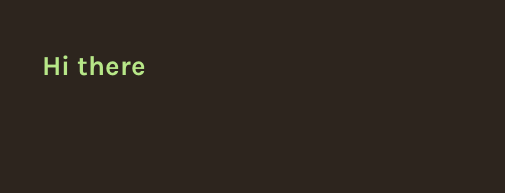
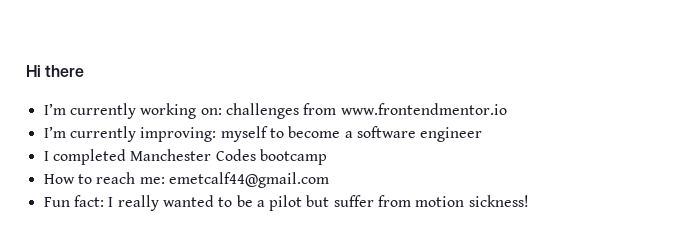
(147, 66) none -> [43,103,507,119] [43,126,483,142] [43,149,327,165] [43,172,329,188] [43,195,529,211] // I’m currently working on: challenges from www.frontendmentor.io // I’m currently improving: myself to become a software engineer // I completed Manchester Codes bootcamp // How to reach me: emetcalf44@gmail.com // Fun fact: I really wanted to be a pilot but suffer from motion sickness!

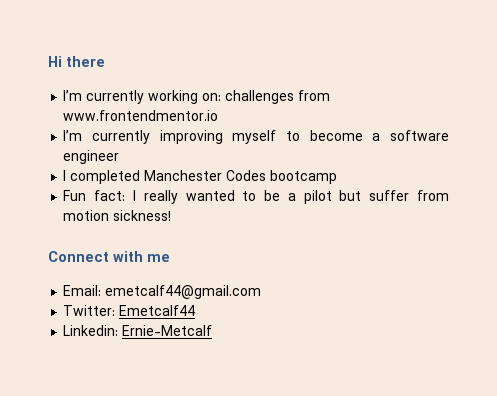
[140,127,217,142] improving: -> [159,130,223,144] improving
[43,172,329,188] // How to reach me: emetcalf44@gmail.com -> (338, 177) none
(529, 201) none -> [48,251,170,262] [63,285,262,299] [63,305,196,316] [63,325,213,336] // Connect with me // Email: emetcalf44@gmail.com // Twitter: Emetcalf44 // Linkedin: Ernie-Metcalf

